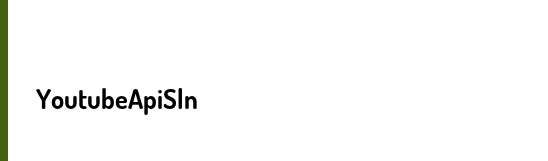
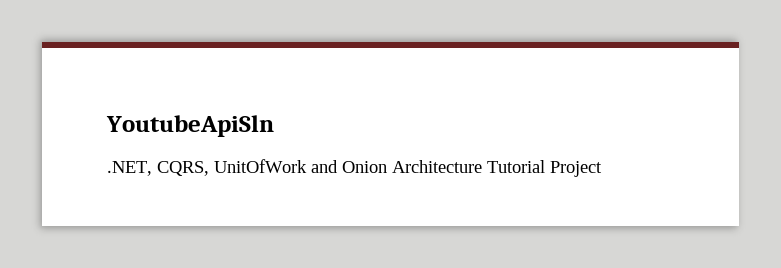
(198, 101) none -> [107,159,602,177] // .NET, CQRS, UnitOfWork and Onion Architecture Tutorial Project

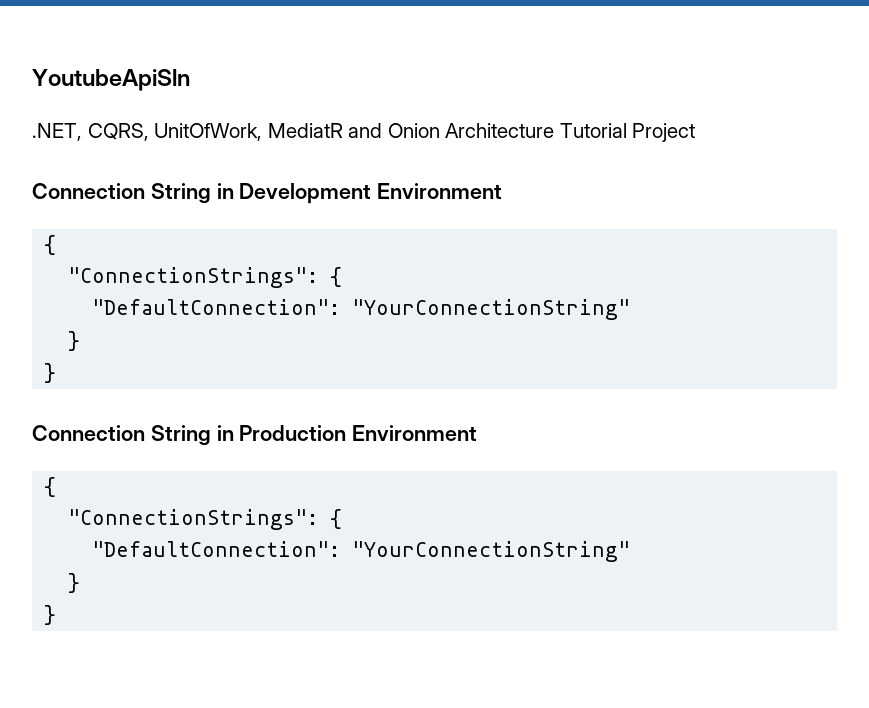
[214,159,307,173] UnitOfWork -> [154,123,343,141] UnitOfWork, MediatR
(602, 169) none -> [32,183,503,204] [44,235,57,255] [68,267,343,288] [92,299,631,320] [68,331,81,351] [44,363,57,383] [32,425,478,446] [44,477,57,497] [68,509,343,530] [92,541,631,562] [68,573,81,593] [44,605,57,625] // Connection String in Development Environment // { // "ConnectionStrings": { // "DefaultConnection": "YourConnectionString" // } // } // Connection String in Production Environment // { // "ConnectionStrings": { // "DefaultConnection": "YourConnectionString" // } // }

